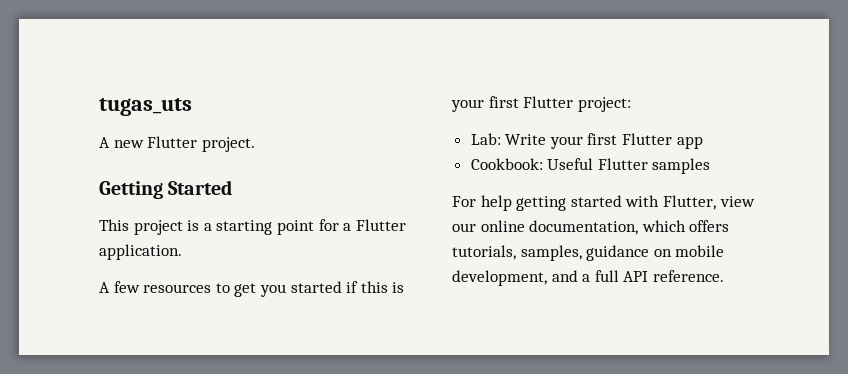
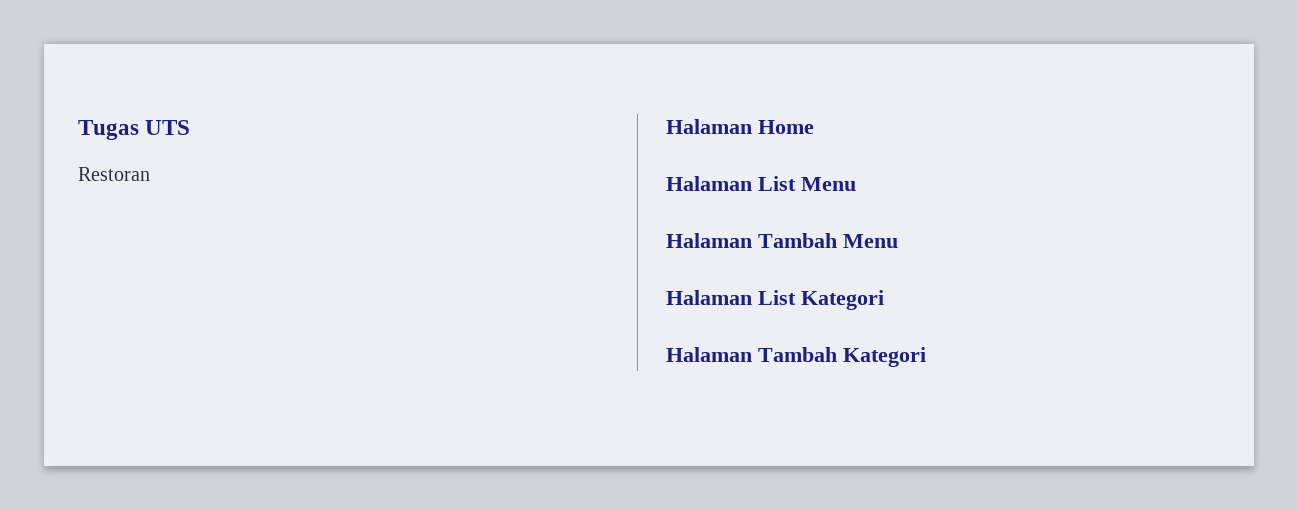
[99,98,192,116] [99,136,255,152] [99,180,233,199] [99,219,406,235] [99,244,182,260] [99,281,405,297] [451,96,631,112] [470,133,703,149] [470,158,711,174] [452,195,755,211] [452,220,730,235] [452,245,725,261] [452,270,724,286] tugas_uts // A new Flutter project. // Getting Started // This project is a starting point for a Flutter application. // A few resources to get you started if this is your first Flutter project: // Lab: Write your first Flutter app // Cookbook: Useful Flutter samples // For help getting started with Flutter, view our online documentation, which offers tutorials, samples, guidance on mobile development, and a full API reference. -> [78,120,191,140] [78,167,150,181] [666,119,814,134] [666,176,856,191] [666,233,898,248] [666,290,884,310] [666,347,926,367] Tugas UTS // Restoran // Halaman Home // Halaman List Menu // Halaman Tambah Menu // Halaman List Kategori // Halaman Tambah Kategori

